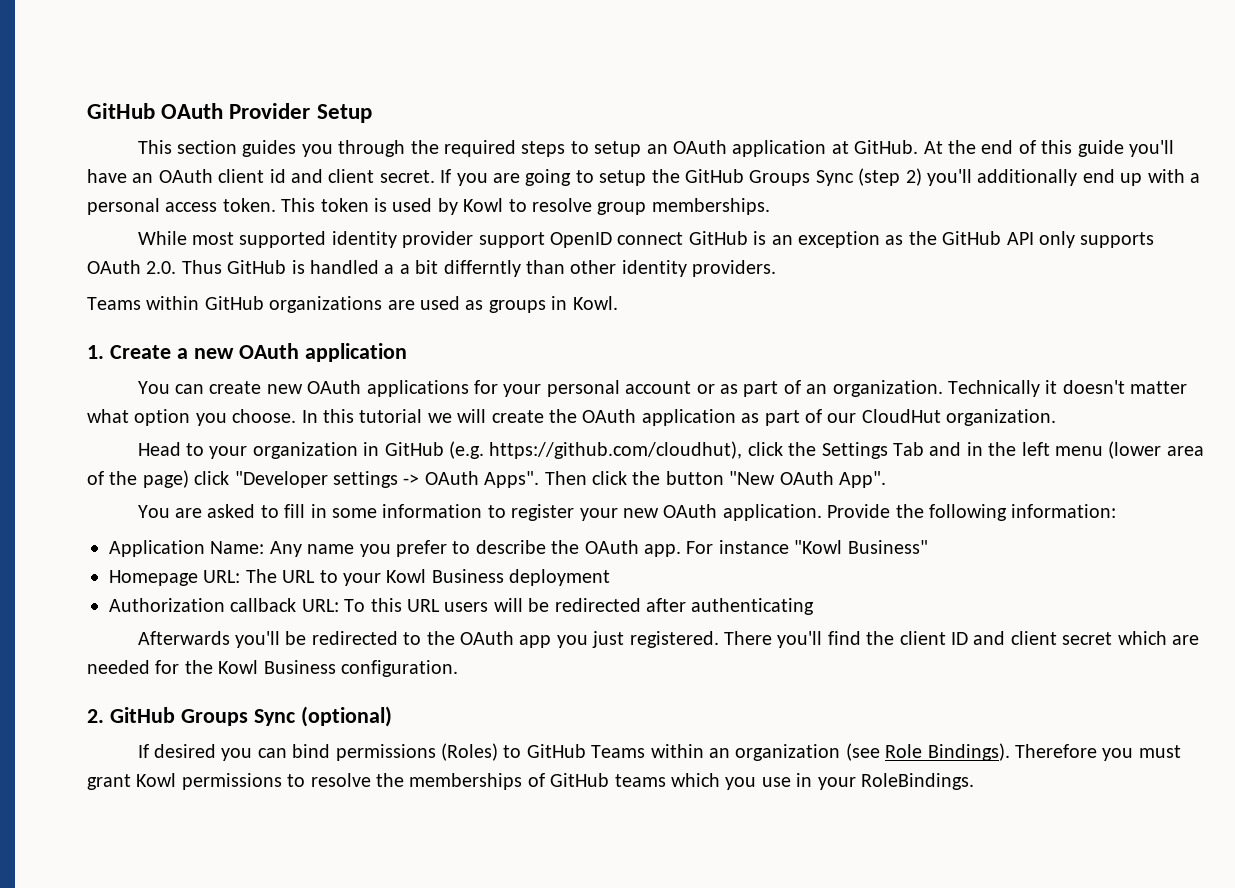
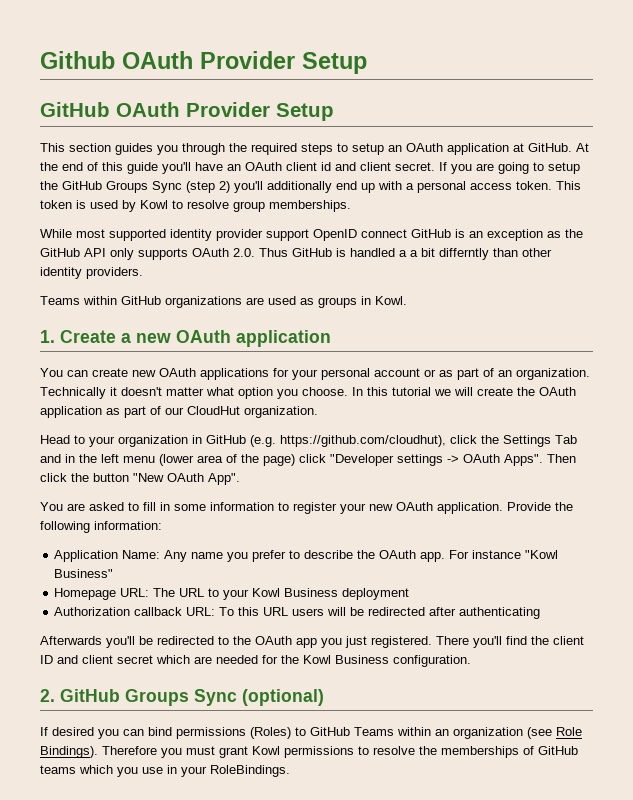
(87, 111) none -> [40,51,367,74] Github OAuth Provider Setup //

